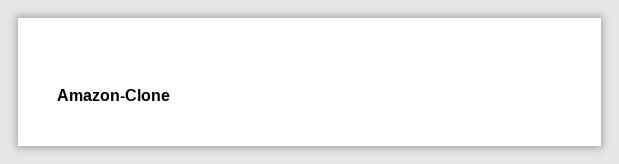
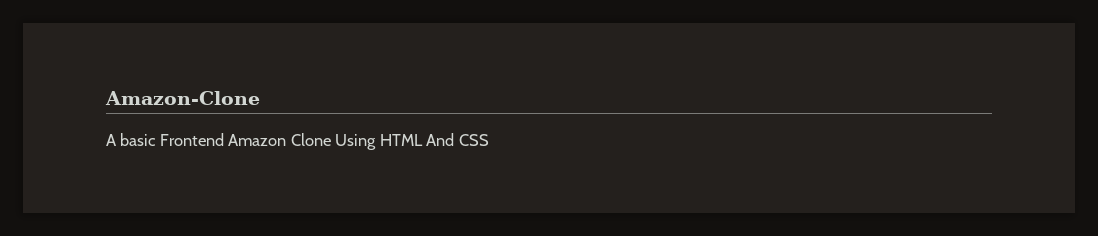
(170, 95) none -> [106,133,489,150] // A basic Frontend Amazon Clone Using HTML And CSS

